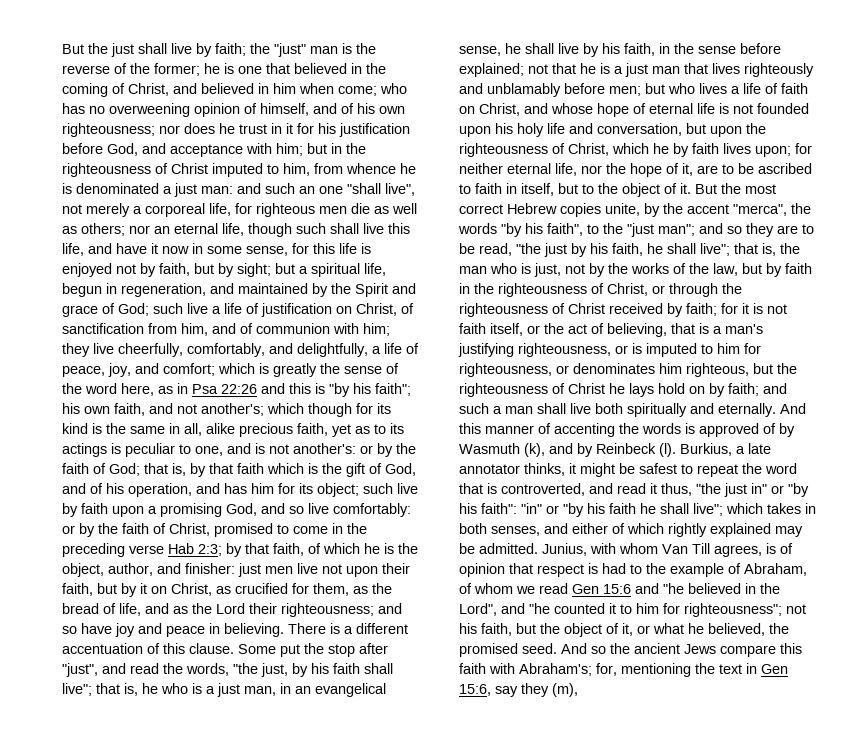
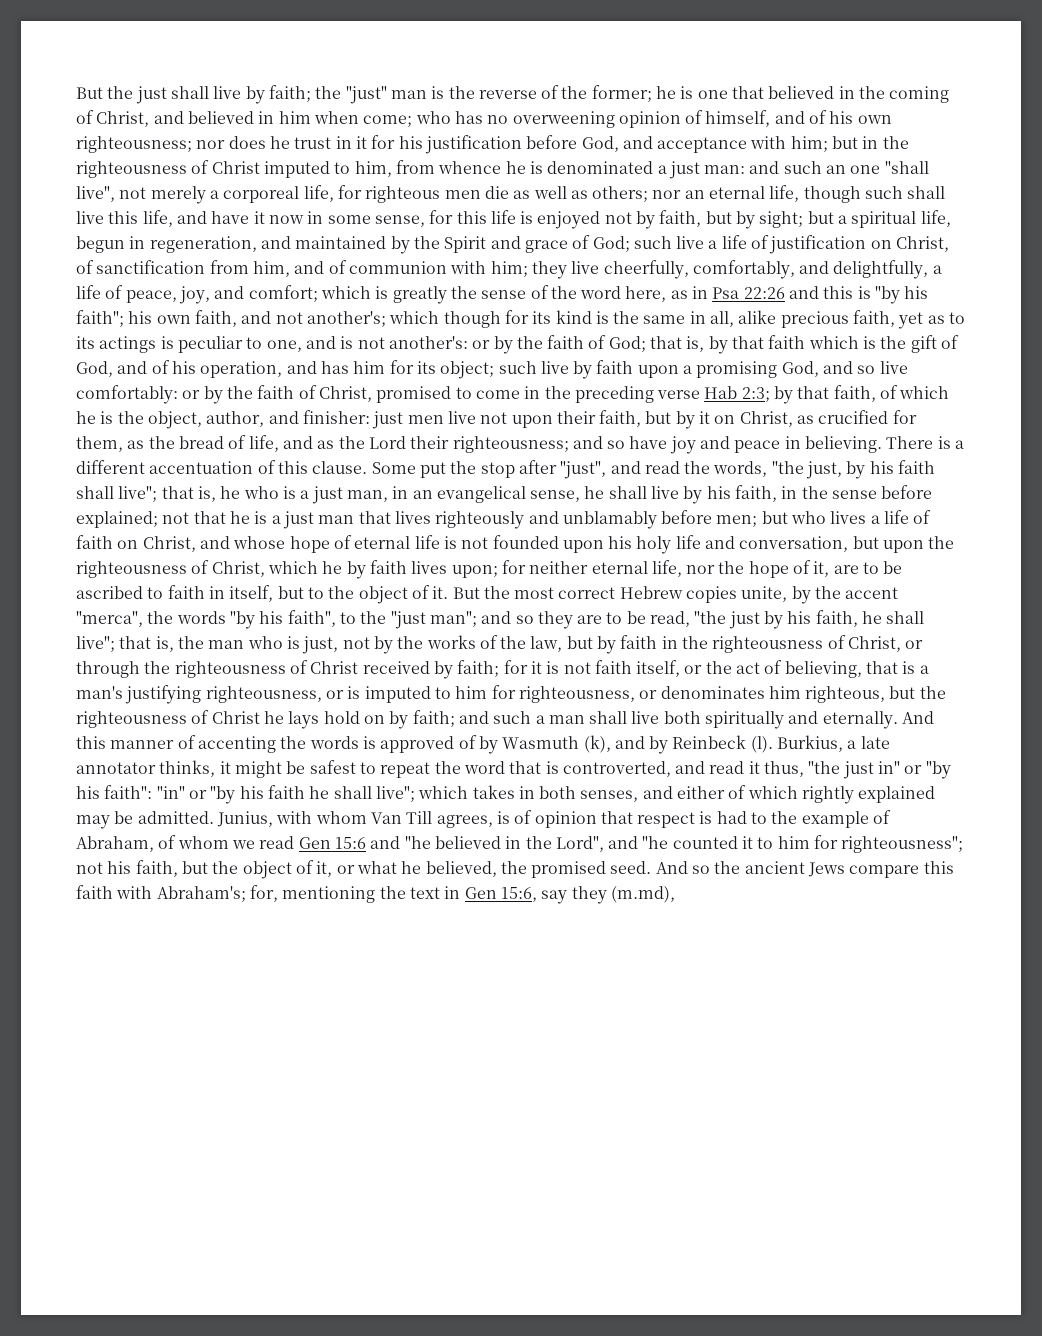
[552,683,578,697] (m), -> [610,886,675,903] (m.md),

